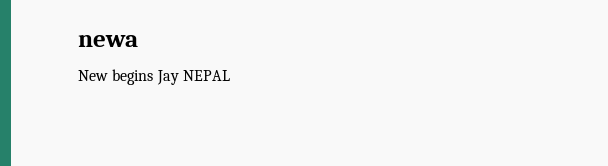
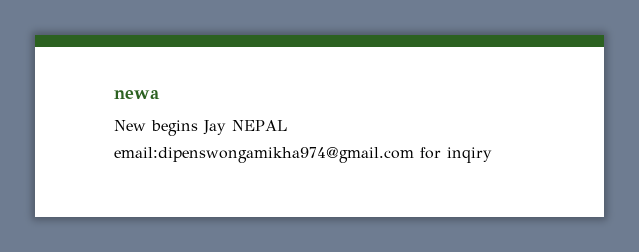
(230, 75) none -> [114,147,492,163] // email:dipenswongamikha974@gmail.com for inqiry

